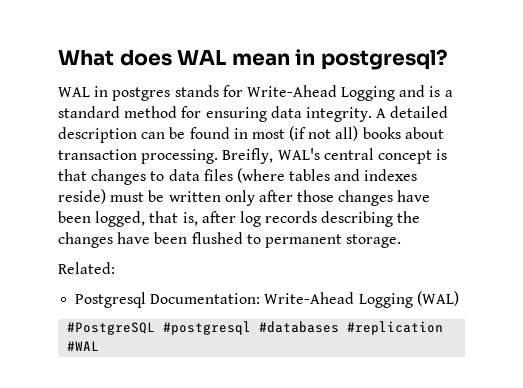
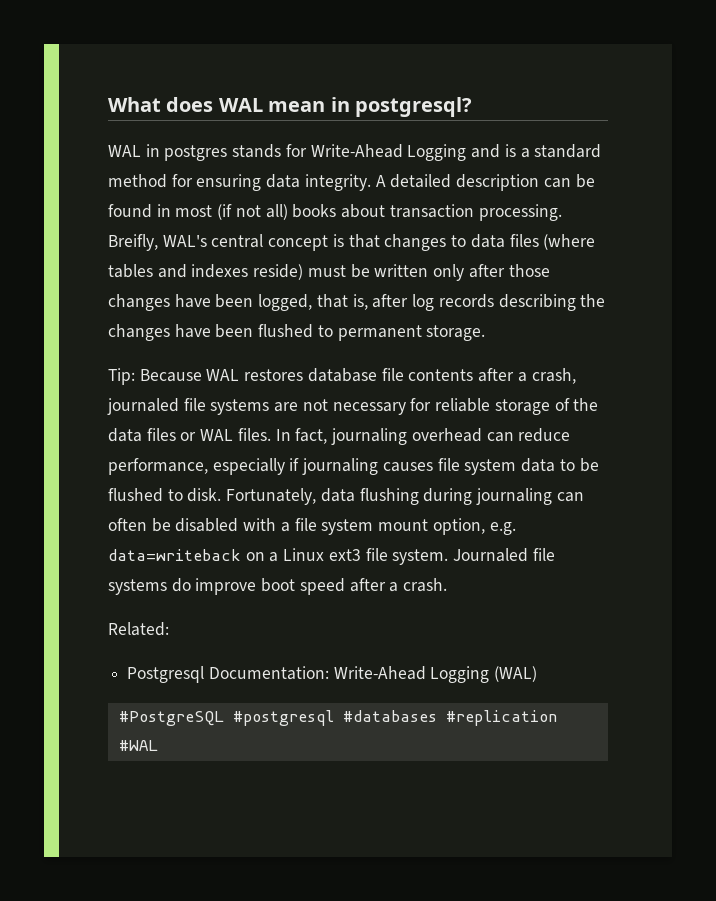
(402, 241) none -> [108,368,576,385] [107,398,599,415] [108,428,571,445] [108,458,599,475] [108,488,584,505] [108,518,516,535] [108,548,555,565] [108,578,448,595] // Tip: Because WAL restores database file contents after a crash, journaled file systems are not necessary for reliable storage of the data files or WAL files. In fact, journaling overhead can reduce performance, especially if journaling causes file system data to be flushed to disk. Fortunately, data flushing during journaling can often be disabled with a file system mount option, e.g. data=writeback on a Linux ext3 file system. Journaled file systems do improve boot speed after a crash.

